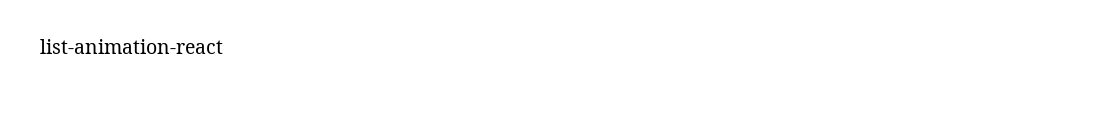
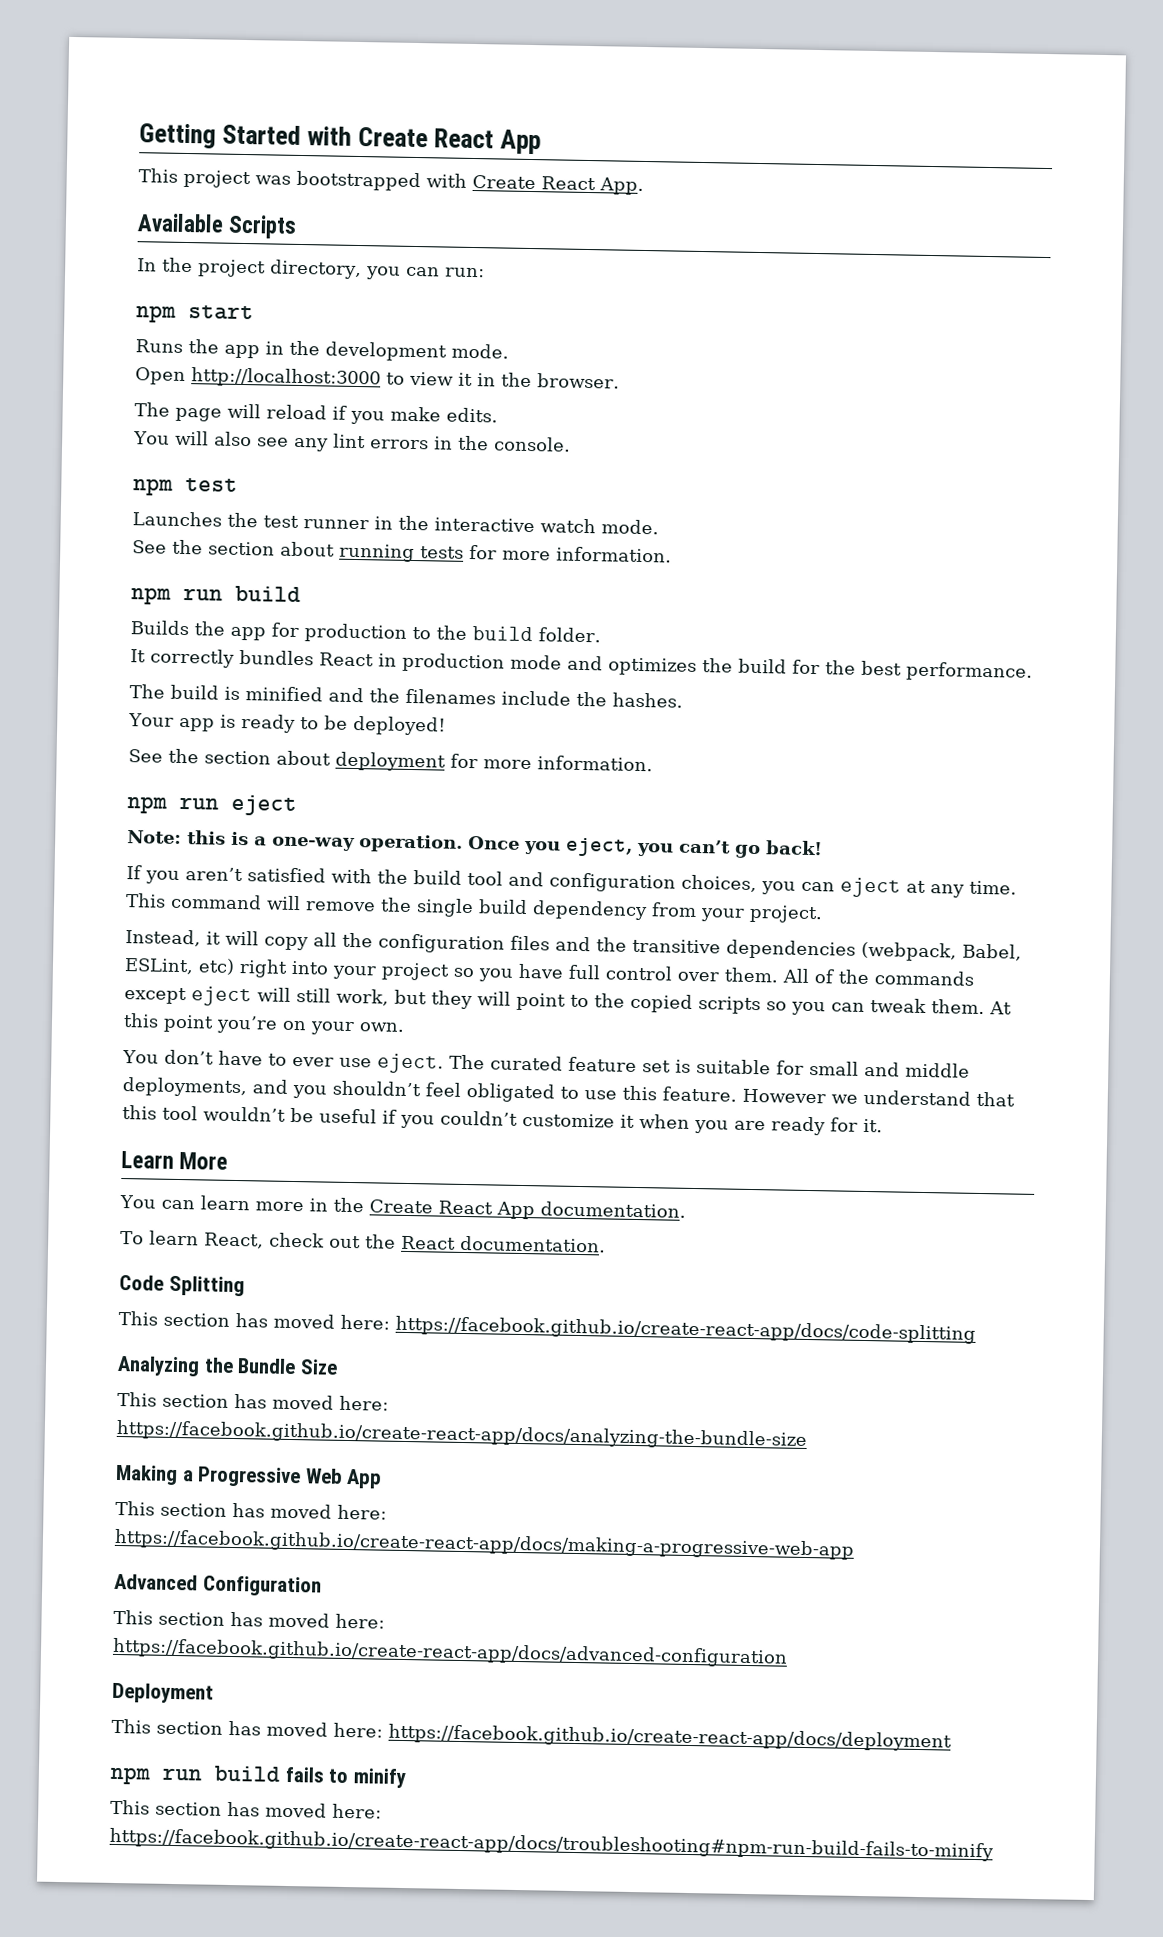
[40,39,223,54] list-animation-react -> [139,123,542,155] [138,168,644,195] [137,213,298,239] [137,257,485,280] [136,305,254,323] [135,339,509,362] [135,367,620,389] [134,402,498,425] [133,430,571,452] [133,478,238,496] [132,511,659,535] [132,539,672,563] [131,585,301,605] [130,620,601,643] [130,648,1033,682] [129,684,683,708] [128,713,446,736] [128,748,653,772] [127,794,297,817] [127,830,823,859] [126,865,1017,898] [126,893,823,924] [125,929,1022,962] [124,958,975,986] [124,986,1012,1016] [123,1013,405,1036] [122,1049,970,1078] [122,1077,1015,1107] [122,1105,883,1136] [121,1151,229,1170] [119,1194,686,1220] [120,1230,606,1253] [119,1274,245,1297] [118,1310,976,1344] [117,1355,338,1377] [117,1391,389,1411] [116,1419,807,1451] [115,1464,383,1489] [115,1500,387,1520] [114,1528,855,1560] [114,1573,322,1597] [113,1609,385,1629] [112,1637,788,1668] [112,1682,214,1704] [111,1718,952,1752] [110,1765,407,1789] [110,1799,382,1819] [109,1827,994,1862] Getting Started with Create React App // This project was bootstrapped with Create React App. // Available Scripts // In the project directory, you can run: // npm start // Runs the app in the development mode. // Open http://localhost:3000 to view it in the browser. // The page will reload if you make edits. // You will also see any lint errors in the console. // npm test // Launches the test runner in the interactive watch mode. // See the section about running tests for more information. // npm run build // Builds the app for production to the build folder. // It correctly bundles React in production mode and optimizes the build for the best performance. // The build is minified and the filenames include the hashes. // Your app is ready to be deployed! // See the section about deployment for more information. // npm run eject // Note: this is a one-way operation. Once you eject, you can’t go back! // If you aren’t satisfied with the build tool and configuration choices, you can eject at any time. This command will remove the single build dependency from your project. // Instead, it will copy all the configuration files and the transitive dependencies (webpack, Babel, ESLint, etc) right into your project so you have full control over them. All of the commands except eject will still work, but they will point to the copied scripts so you can tweak them. At this point you’re on your own. // You don’t have to ever use eject. The curated feature set is suitable for small and middle deployments, and you shouldn’t feel obligated to use this feature. However we understand that this tool wouldn’t be useful if you couldn’t customize it when you are ready for it. // Learn More // You can learn more in the Create React App documentation. // To learn React, check out the React documentation. // Code Splitting // This section has moved here: https://facebook.github.io/create-react-app/docs/code-splitting // Analyzing the Bundle Size // This section has moved here: https://facebook.github.io/create-react-app/docs/analyzing-the-bundle-size // Making a Progressive Web App // This section has moved here: https://facebook.github.io/create-react-app/docs/making-a-progressive-web-app // Advanced Configuration // This section has moved here: https://facebook.github.io/create-react-app/docs/advanced-configuration // Deployment // This section has moved here: https://facebook.github.io/create-react-app/docs/deployment // npm run build fails to minify // This section has moved here: https://facebook.github.io/create-react-app/docs/troubleshooting#npm-run-build-fails-to-minify

